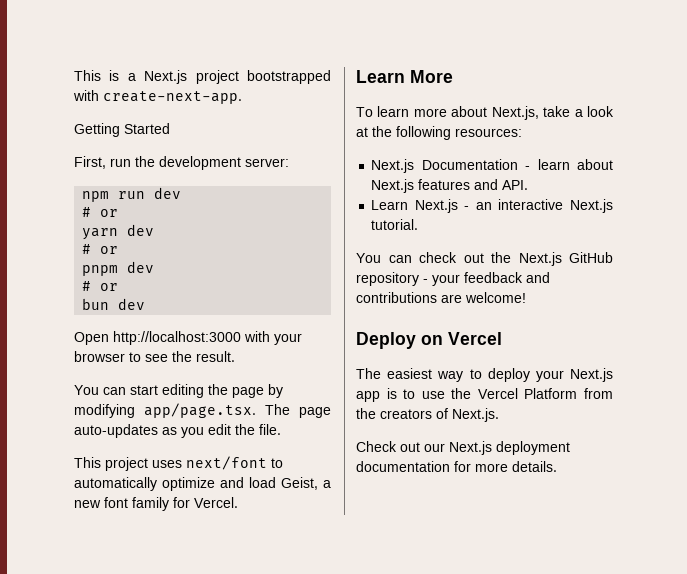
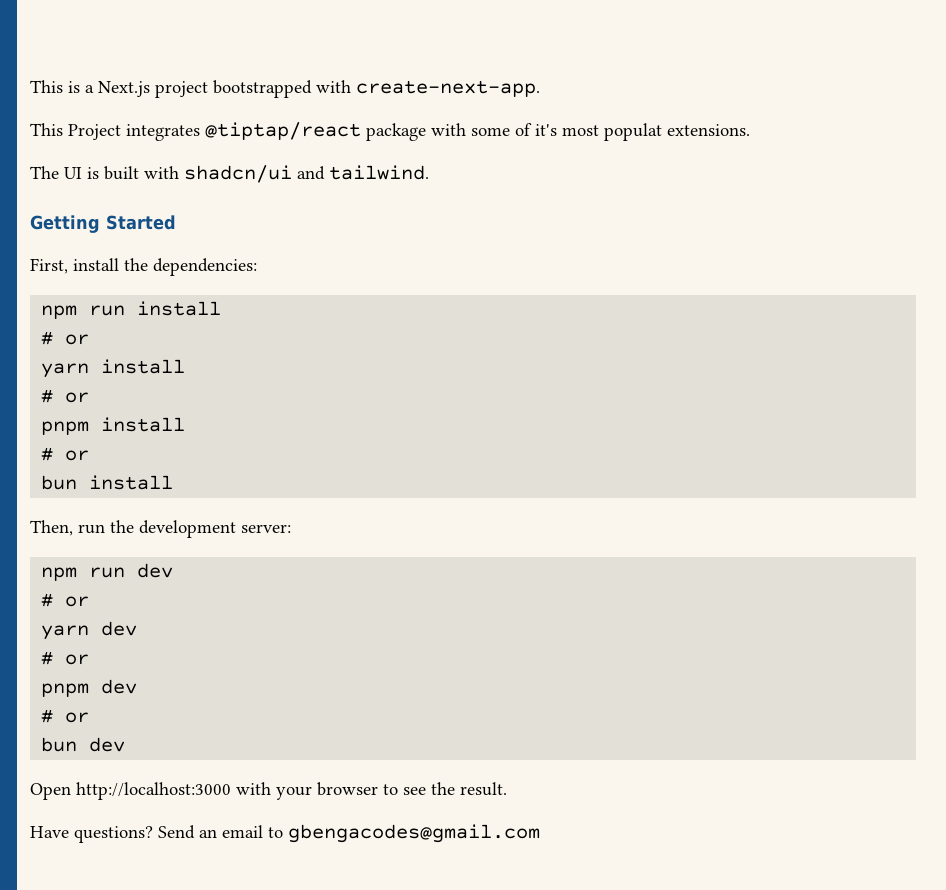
[74,123,170,137] [74,156,106,169] Getting Started // First, -> [30,122,750,141] [30,165,429,183] [30,215,176,233] [30,258,257,276] [41,301,222,319] [41,331,90,345] [41,359,186,378] [41,389,90,403] [41,417,186,435] [41,447,90,461] [41,475,174,490] [30,520,73,536] This Project integrates @tiptap/react package with some of it's most populat extensions. // The UI is built with shadcn/ui and tailwind. // Getting Started // First, install the dependencies: // npm run install // # or // yarn install // # or // pnpm install // # or // bun install // Then,
[74,384,283,398] [74,403,331,418] [74,424,281,438] [74,456,283,471] [74,477,331,491] [74,497,238,511] [356,70,453,83] [356,106,614,120] [356,126,522,140] [371,159,613,173] [371,179,529,193] [371,199,613,213] [371,219,419,230] [356,252,613,266] [356,272,550,286] [356,292,526,303] [356,332,502,349] [356,368,613,382] [356,388,613,402] [356,408,499,422] [356,441,570,455] [356,461,557,472] You can start editing the page by modifying app/page.tsx. The page auto-updates as you edit the file. // This project uses next/font to automatically optimize and load Geist, a new font family for Vercel. // Learn More // To learn more about Next.js, take a look at the following resources: // Next.js Documentation - learn about Next.js features and API. // Learn Next.js - an interactive Next.js tutorial. // You can check out the Next.js GitHub repository - your feedback and contributions are welcome! // Deploy on Vercel // The easiest way to deploy your Next.js app is to use the Vercel Platform from the creators of Next.js. // Check out our Next.js deployment documentation for more details. -> [30,824,540,843] Have questions? Send an email to gbengacodes@gmail.com

